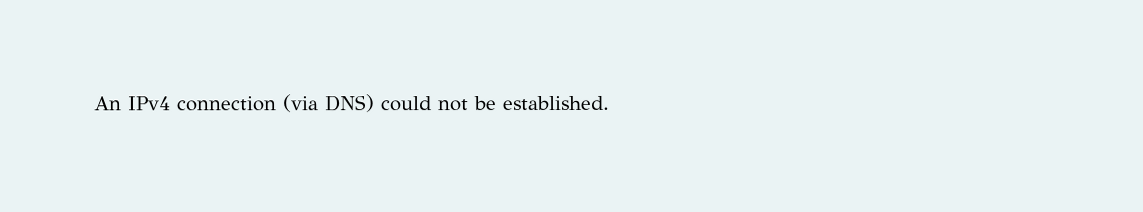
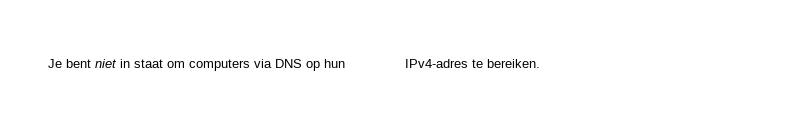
[93,94,610,113] An IPv4 connection (via DNS) could not be established. -> [47,59,540,71] Je bent niet in staat om computers via DNS op hun IPv4-adres te bereiken.

